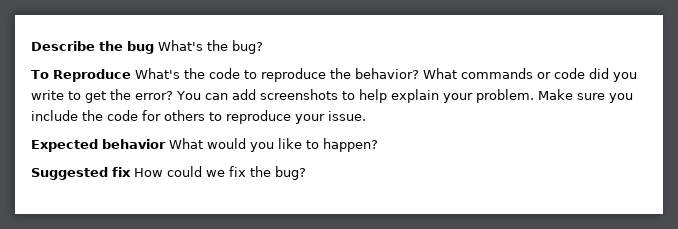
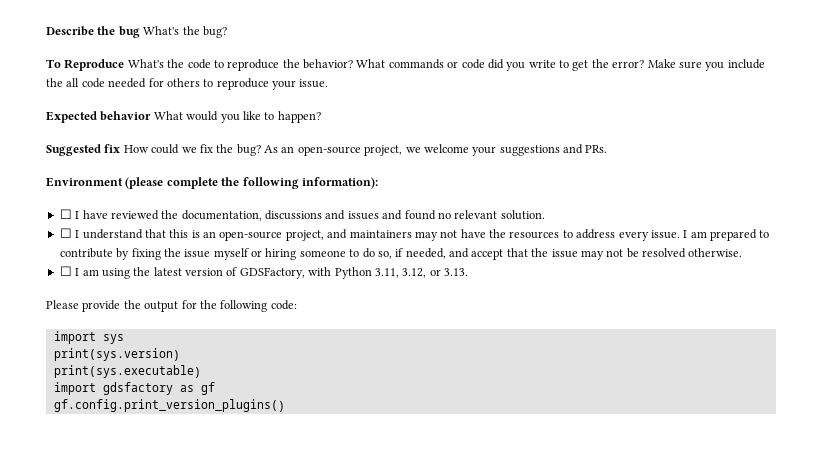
[176,89,534,103] You can add screenshots to help explain your problem. -> (645, 64) none
[107,110,138,121] code -> [66,78,147,88] all code needed
(306, 173) none -> [264,144,608,156] [46,177,378,189] [59,209,545,221] [59,228,770,241] [59,248,743,260] [59,266,468,279] [46,300,297,312] [53,331,124,344] [53,348,180,361] [53,365,201,378] [53,382,215,395] [53,399,285,412] As an open-source project, we welcome your suggestions and PRs. // Environment (please complete the following information): // ☐ I have reviewed the documentation, discussions and issues and found no relevant solution. // ☐ I understand that this is an open-source project, and maintainers may not have the resources to address every issue. I am prepared to contribute by fixing the issue myself or hiring someone to do so, if needed, and accept that the issue may not be resolved otherwise. // ☐ I am using the latest version of GDSFactory, with Python 3.11, 3.12, or 3.13. // Please provide the output for the following code: // import sys // print(sys.version) // print(sys.executable) // import gdsfactory as gf // gf.config.print_version_plugins()

